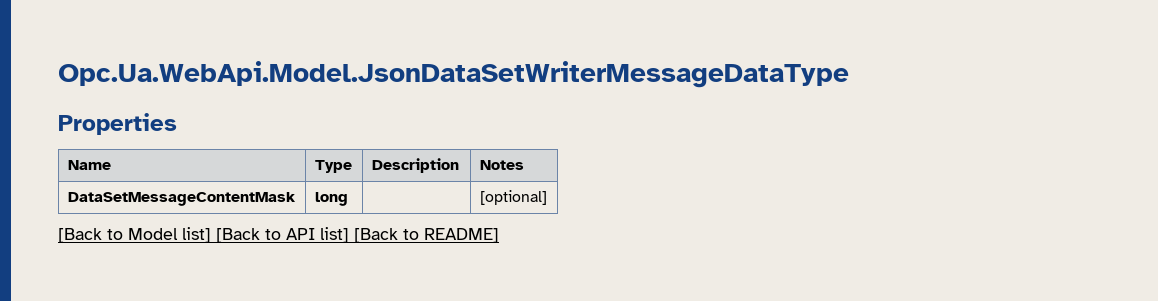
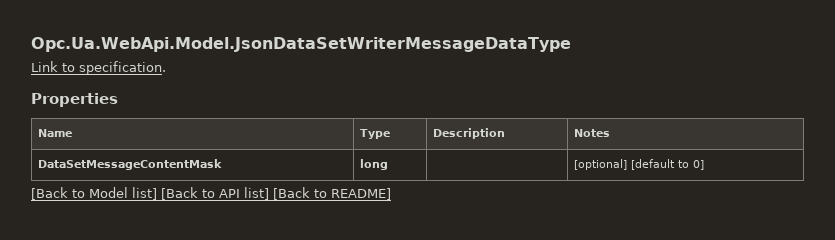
(849, 74) none -> [31,61,166,75] // Link to specification.
(547, 197) none -> [630,159,704,170] [default to 0]

